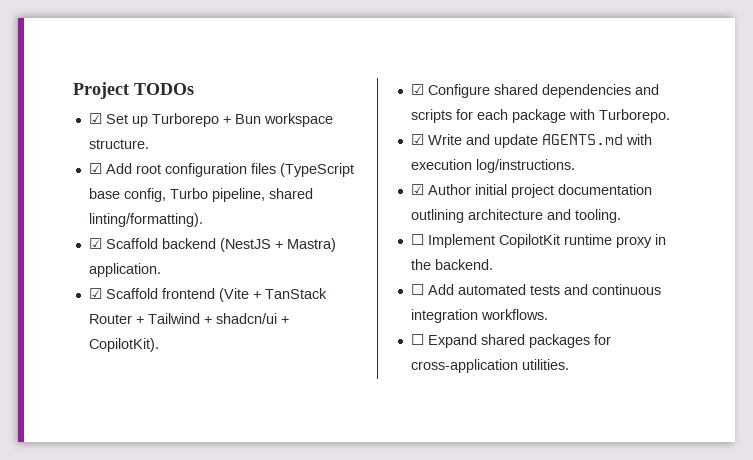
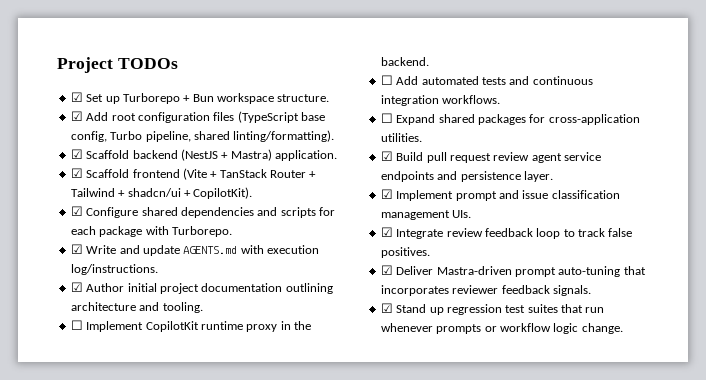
(569, 364) none -> [380,151,601,163] [380,171,553,182] [380,189,620,201] [380,210,472,220] [380,227,633,239] [380,247,430,258] [380,265,646,277] [380,285,591,296] [380,303,605,315] [380,323,623,334] // ☑ Build pull request review agent service endpoints and persistence layer. // ☑ Implement prompt and issue classification management UIs. // ☑ Integrate review feedback loop to track false positives. // ☑ Deliver Mastra-driven prompt auto-tuning that incorporates reviewer feedback signals. // ☑ Stand up regression test suites that run whenever prompts or workflow logic change.

